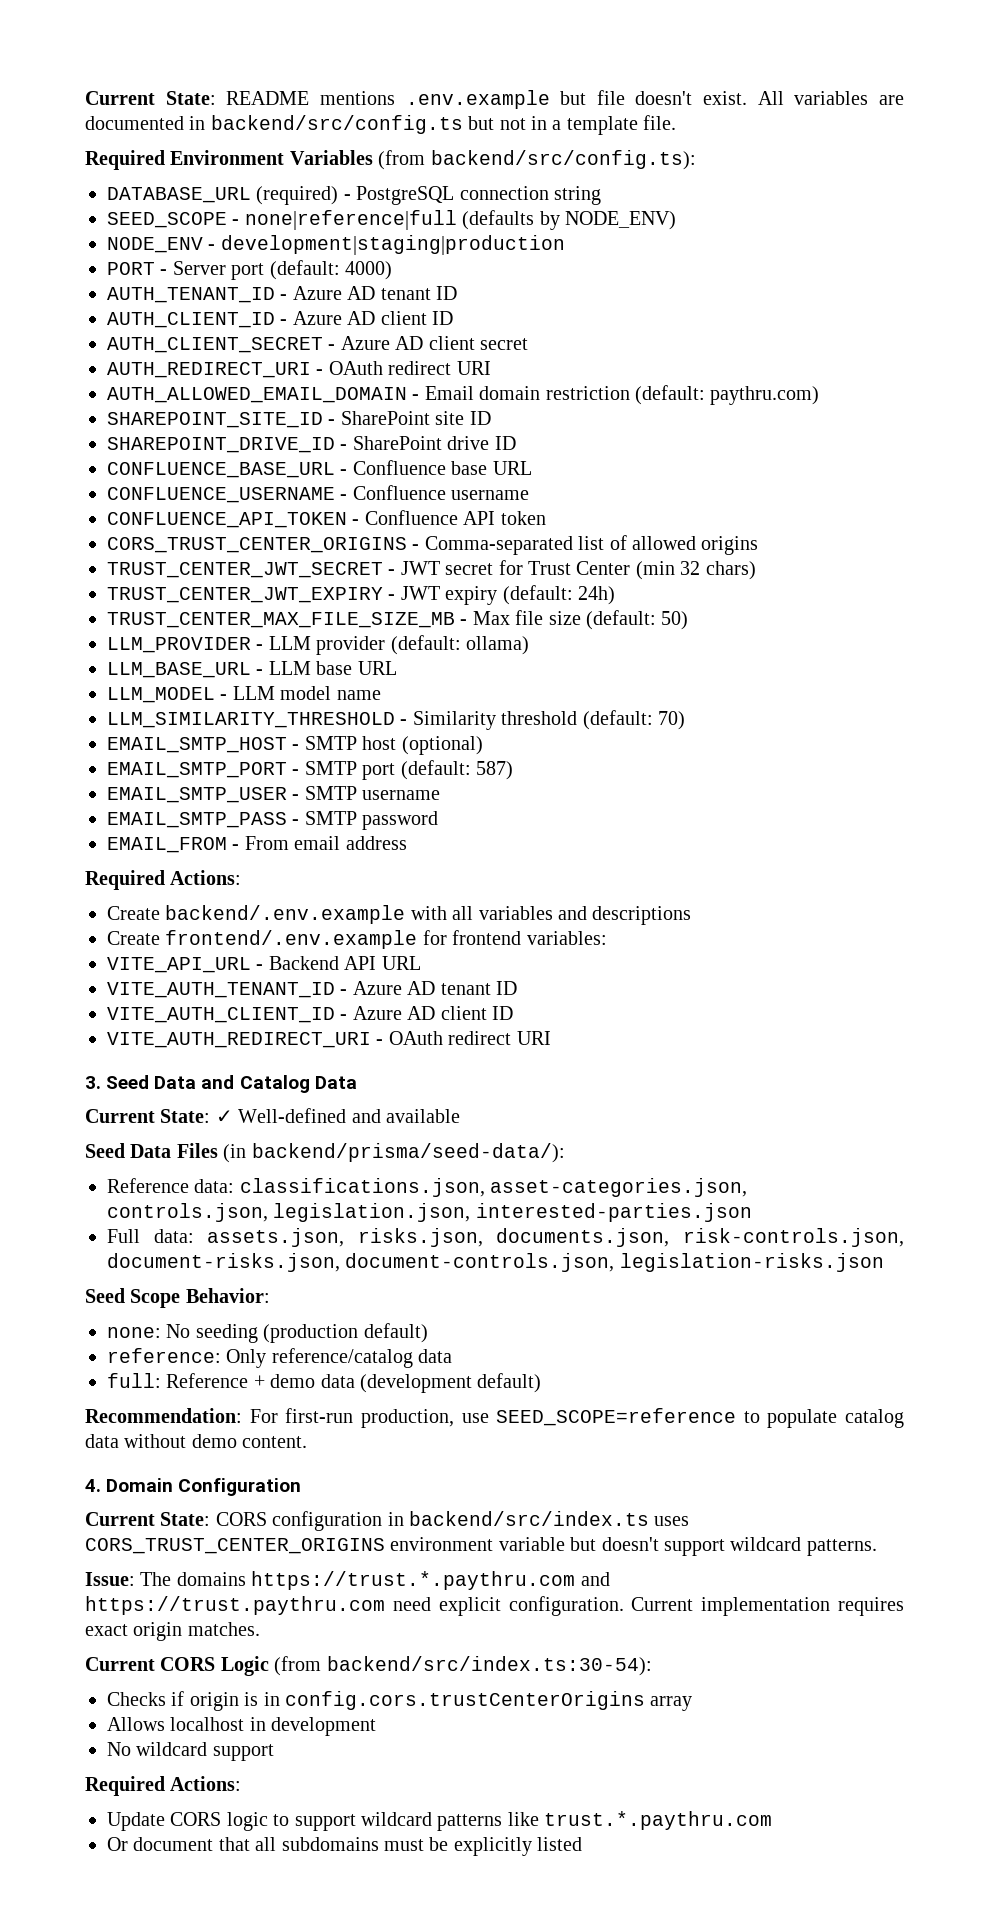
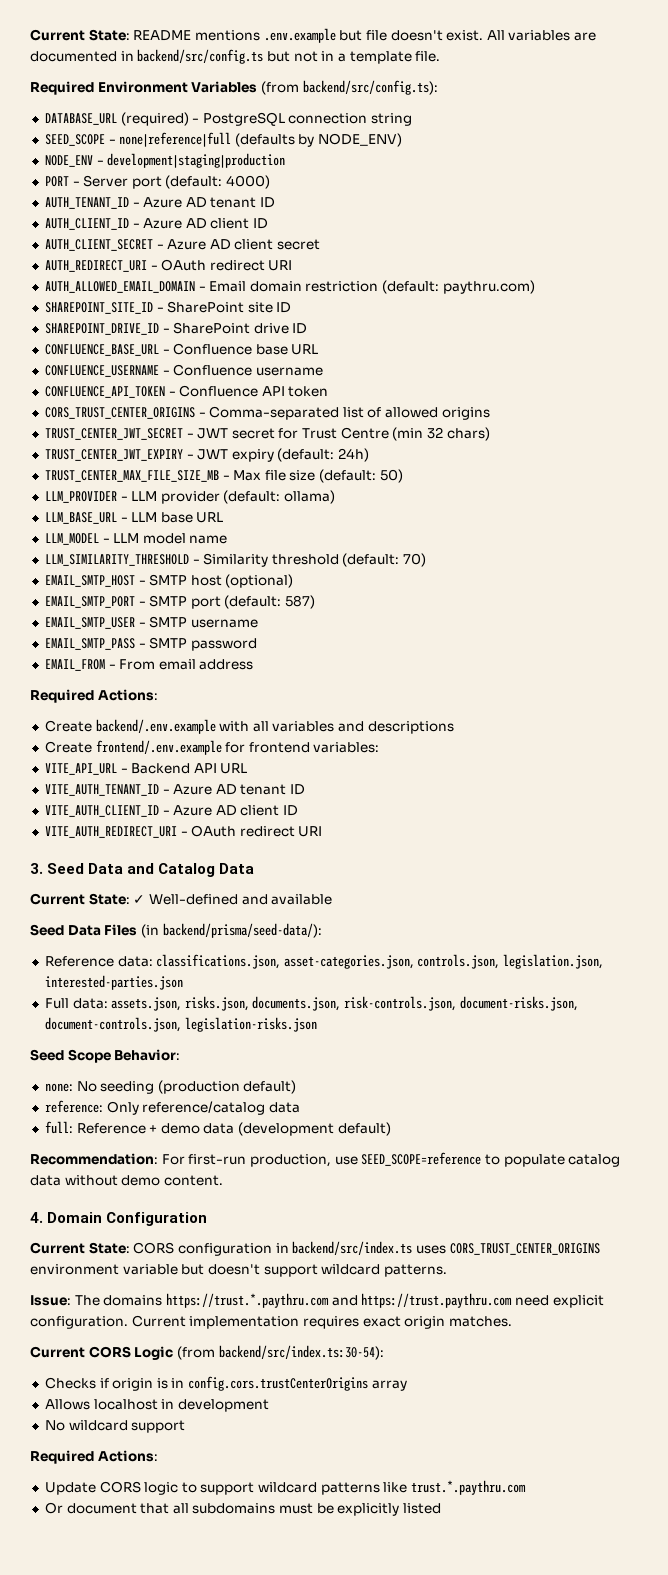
[576,561,631,575] Center -> [340,427,389,439] Centre

